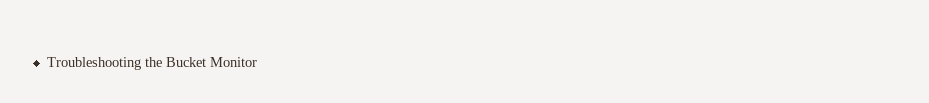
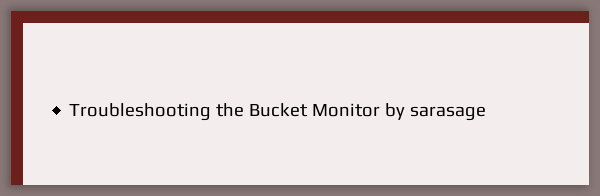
(257, 62) none -> [385,103,487,121] by sarasage

